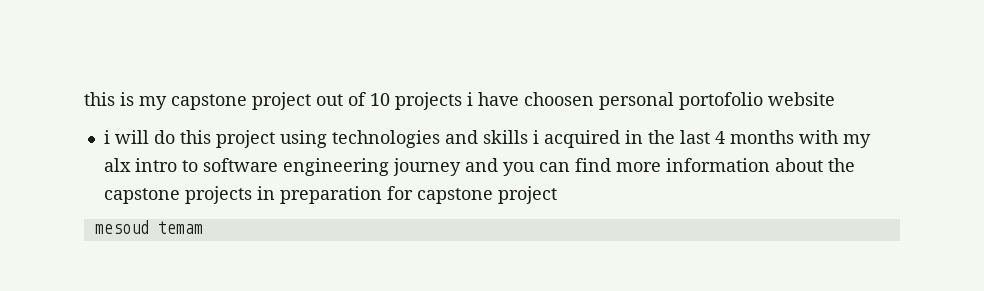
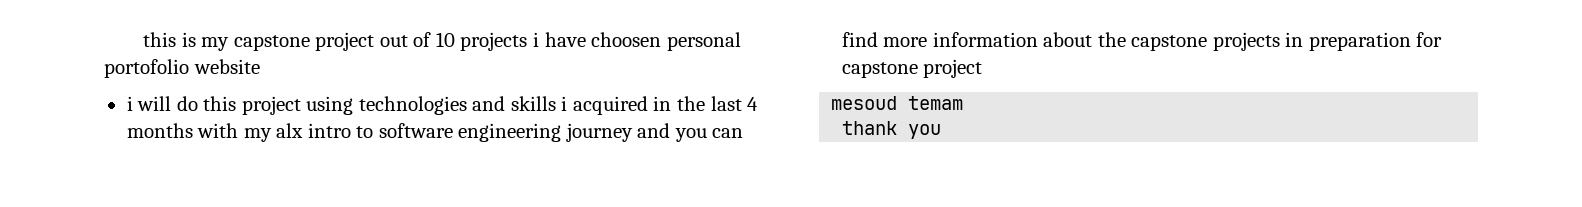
(203, 227) none -> [842,121,942,139] // thank you

